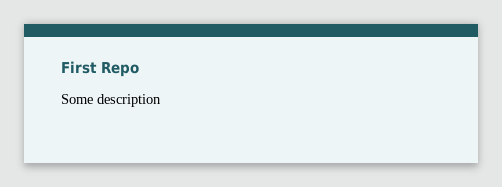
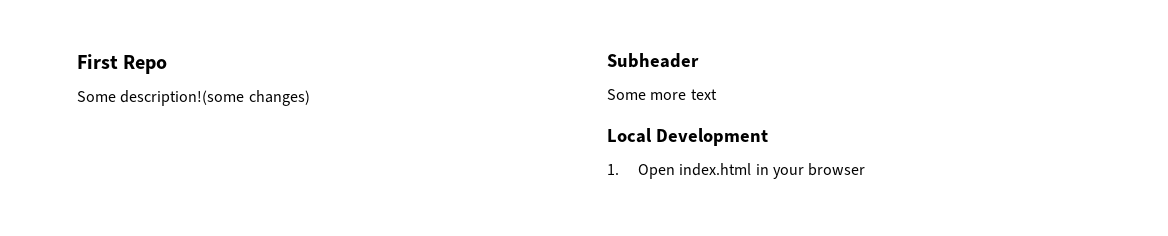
[97,94,161,107] description -> [120,90,310,106] [607,53,699,68] [607,89,717,100] [607,128,768,146] [607,163,866,179] description!(some changes) // Subheader // Some more text // Local Development // 1. Open index.html in your browser

